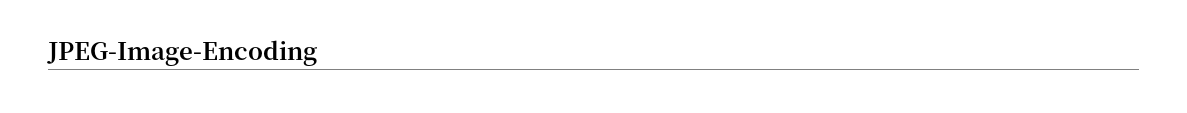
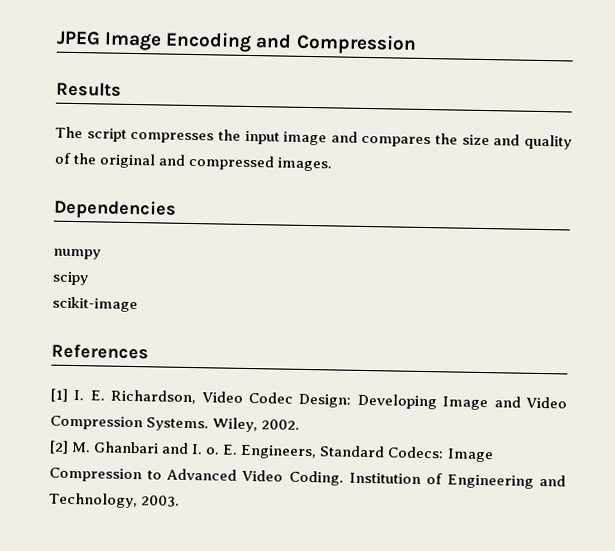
[47,40,317,66] JPEG-Image-Encoding -> [56,30,417,55] [56,81,122,97] [55,126,572,150] [54,152,334,172] [53,199,177,220] [53,248,101,260] [52,271,89,286] [52,296,138,313] [51,343,149,360] [50,388,567,411] [50,415,301,433] [49,440,494,463] [49,467,566,489] [49,492,181,509] JPEG Image Encoding and Compression // Results // The script compresses the input image and compares the size and quality of the original and compressed images. // Dependencies // numpy // scipy // scikit-image // References // [1] I. E. Richardson, Video Codec Design: Developing Image and Video Compression Systems. Wiley, 2002. // [2] M. Ghanbari and I. o. E. Engineers, Standard Codecs: Image Compression to Advanced Video Coding. Institution of Engineering and Technology, 2003.

